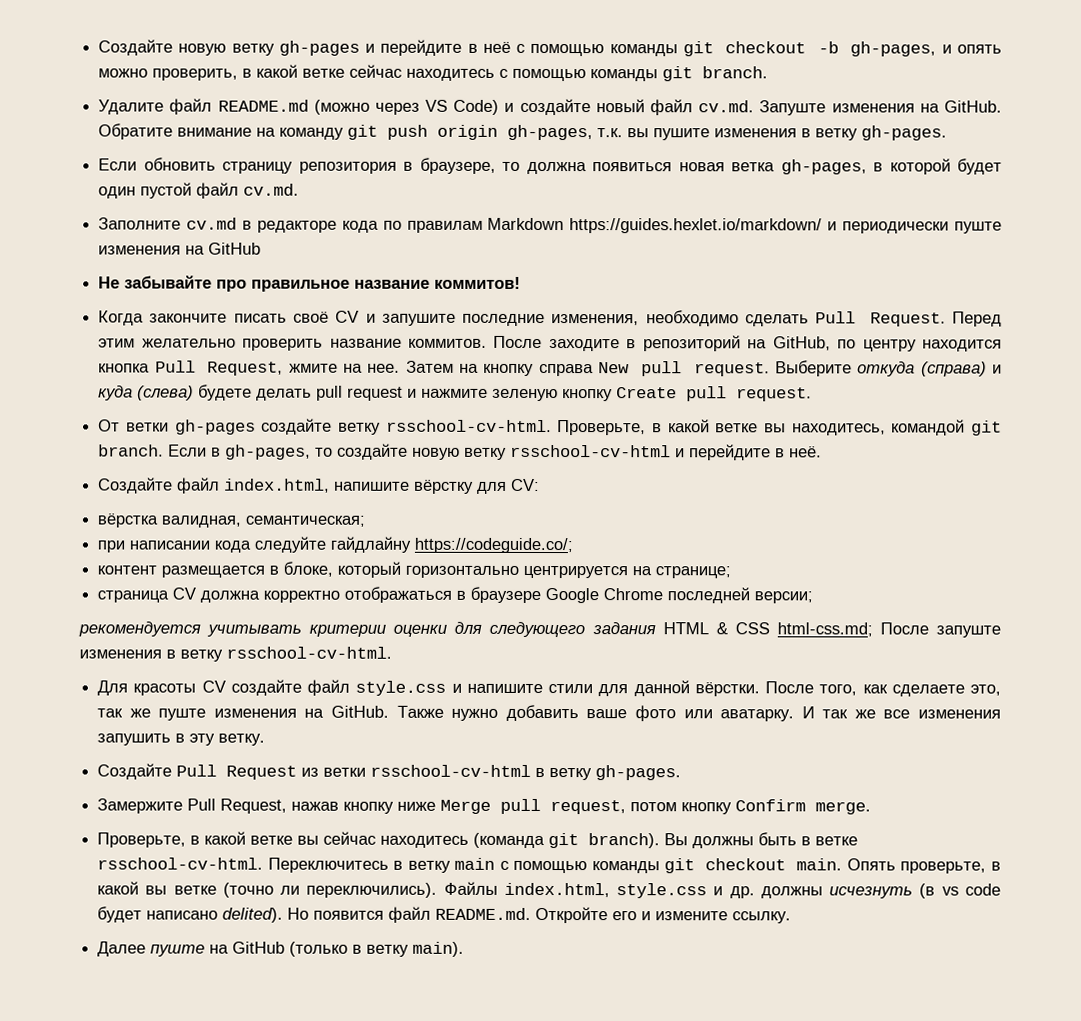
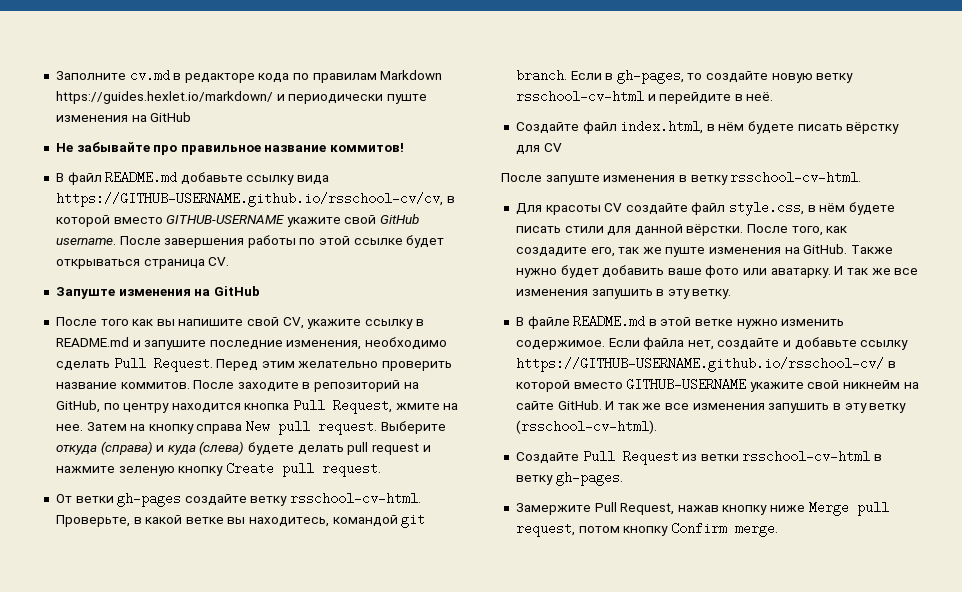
[98,39,1002,57] [98,64,769,82] [98,98,1003,116] [98,123,948,141] [98,157,1003,175] [98,182,300,199] Создайте новую ветку gh-pages и перейдите в неё с помощью команды git checkout -b gh-pages, и опять можно проверить, в какой ветке сейчас находитесь с помощью команды git branch. // Удалите файл README.md (можно через VS Code) и создайте новый файл cv.md. Запуште изменения на GitHub. Обратите внимание на команду git push origin gh-pages, т.к. вы пушите изменения в ветку gh-pages. // Если обновить страницу репозитория в браузере, то должна появиться новая ветка gh-pages, в которой будет один пустой файл cv.md. // -> (55, 75) none
[98,310,360,326] Когда закончите писать своё CV -> [55,171,330,185] [55,192,455,207] [55,214,420,227] [55,235,445,248] [55,257,230,269] [55,286,260,299] [55,317,424,329] [55,337,129,347] В файл README.md добавьте ссылку вида https://GITHUB-USERNAME.github.io/rsschool-cv/cv, в которой вместо GITHUB-USERNAME укажите свой GitHub username. После завершения работы по этой ссылке будет открываться страница CV. // Запуште изменения на GitHub // После того как вы напишите свой CV, укажите ссылку в README.md
[334,478,541,494] [97,513,366,528] [97,536,574,554] [97,561,732,579] [97,586,814,604] [78,621,873,638] напишите вёрстку для CV: // вёрстка валидная, семантическая; // при написании кода следуйте гайдлайну https://codeguide.co/; // контент размещается в блоке, который горизонтально центрируется на странице; // страница СV должна корректно отображаться в браузере Google Chrome последней версии; // рекомендуется учитывать критерии оценки для следующего задания HTML & CSS html-css.md; -> [706,121,900,134] [515,143,562,155] в нём будете писать вёрстку для CV //
[355,680,543,696] style.css и напишите -> [729,201,896,216] [515,226,561,233] style.css, в нём будете писать
[891,684,1002,697] сделаете это, -> [515,247,615,257] создадите его,
(499, 714) none -> [560,265,599,278] будет
(266, 739) none -> [515,315,845,329] [515,337,909,350] [515,357,896,372] [515,378,919,392] [515,400,907,413] [515,420,657,434] // В файле README.md в этой ветке нужно изменить содержимое. Если файла нет, создайте и добавьте ссылку https://GITHUB-USERNAME.github.io/rsschool-cv/ в которой вместо GITHUB-USERNAME укажите свой никнейм на сайте GitHub. И так же все изменения запушить в эту ветку (rsschool-cv-html).
[97,831,859,849] [97,857,1001,874] [97,881,1001,899] [97,906,792,924] [97,941,465,957] // Проверьте, в какой ветке вы сейчас находитесь (команда git branch). Вы должны быть в ветке rsschool-cv-html. Переключитесь в ветку main с помощью команды git checkout main. Опять проверьте, в какой вы ветке (точно ли переключились). Файлы index.html, style.css и др. должны исчезнуть (в vs code будет написано delited). Но появится файл README.md. Откройте его и измените ссылку. // Далее пуште на GitHub (только в ветку main). -> (778, 529) none

